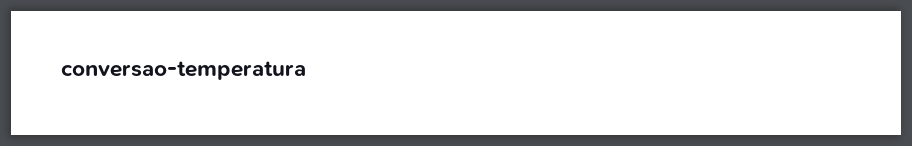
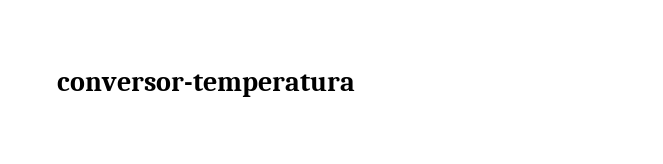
[61,61,306,80] conversao-temperatura -> [57,74,355,97] conversor-temperatura

